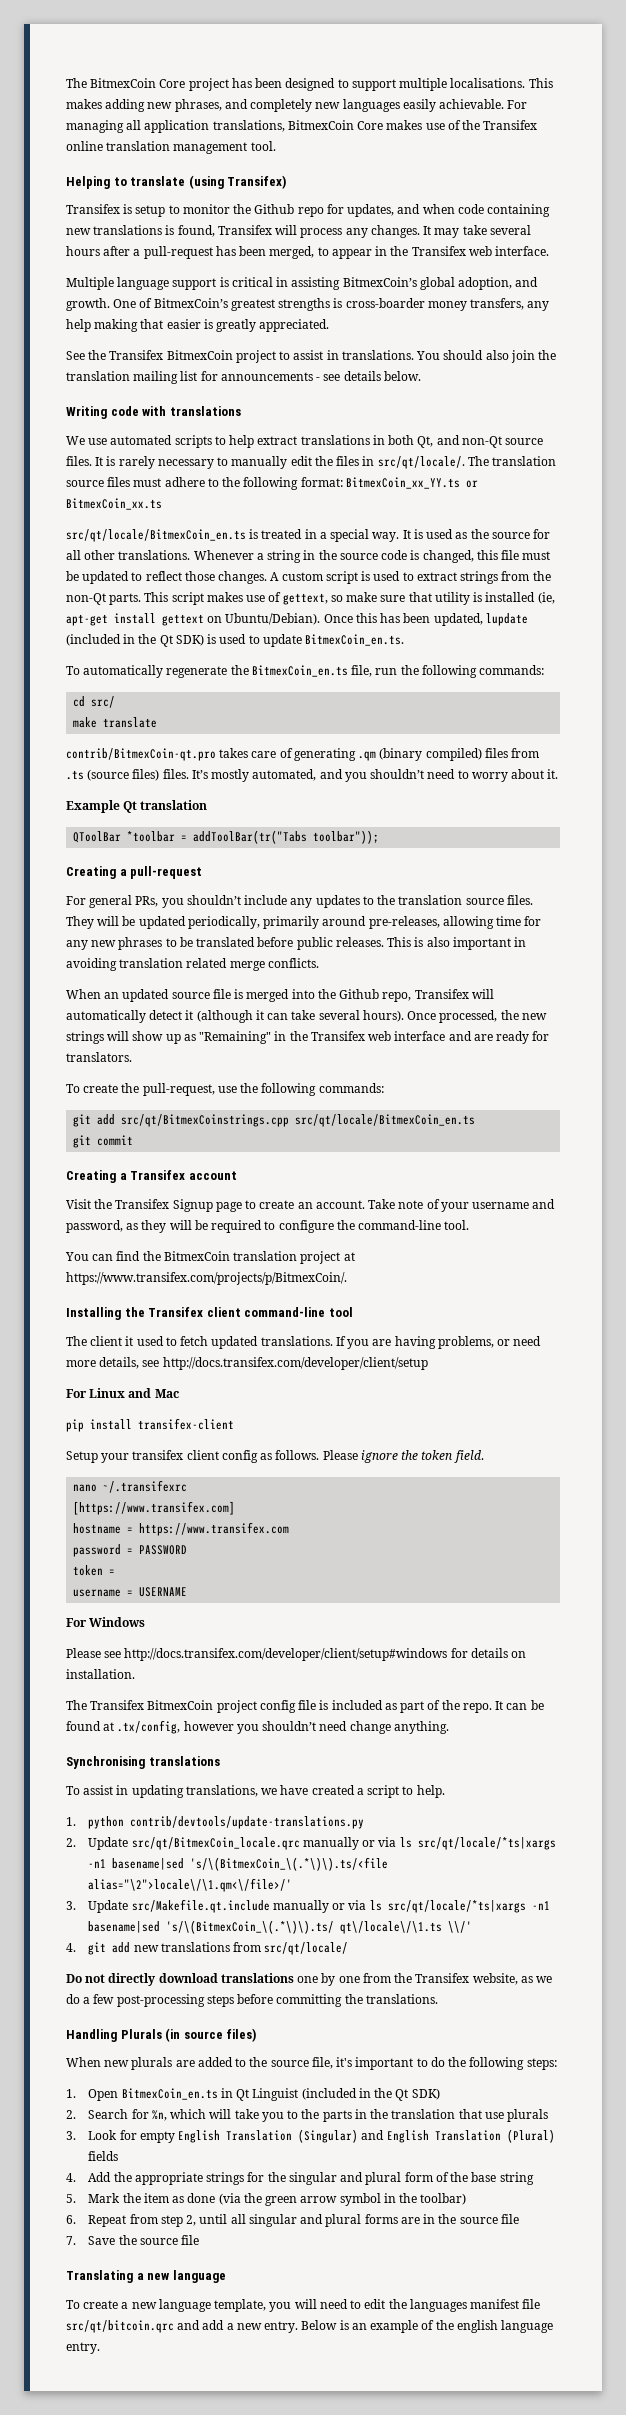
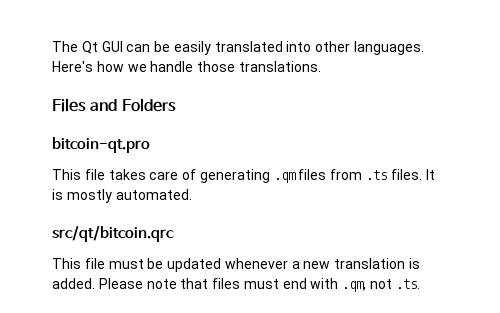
[66,78,553,91] [66,99,528,112] [66,120,538,133] [66,141,276,154] [66,175,287,189] [66,204,551,217] [66,225,531,238] [66,246,550,259] [66,277,539,290] [66,298,550,311] [66,319,330,332] [66,350,557,363] [66,371,421,384] [66,406,241,419] [66,435,544,448] [66,456,557,469] [66,477,478,490] [66,498,162,510] [66,529,551,542] [66,550,551,563] [66,571,551,584] [66,592,555,605] [66,613,528,626] [66,634,405,647] [66,665,545,678] [73,696,116,708] [73,717,158,728] [66,748,216,761] The BitmexCoin Core project has been designed to support multiple localisations. This makes adding new phrases, and completely new languages easily achievable. For managing all application translations, BitmexCoin Core makes use of the Transifex online translation management tool. // Helping to translate (using Transifex) // Transifex is setup to monitor the Github repo for updates, and when code containing new translations is found, Transifex will process any changes. It may take several hours after a pull-request has been merged, to appear in the Transifex web interface. // Multiple language support is critical in assisting BitmexCoin’s global adoption, and growth. One of BitmexCoin’s greatest strengths is cross-boarder money transfers, any help making that easier is greatly appreciated. // See the Transifex BitmexCoin project to assist in translations. You should also join the translation mailing list for announcements - see details below. // Writing code with translations // We use automated scripts to help extract translations in both Qt, and non-Qt source files. It is rarely necessary to manually edit the files in src/qt/locale/. The translation source files must adhere to the following format: BitmexCoin_xx_YY.ts or BitmexCoin_xx.ts // src/qt/locale/BitmexCoin_en.ts is treated in a special way. It is used as the source for all other translations. Whenever a string in the source code is changed, this file must be updated to reflect those changes. A custom script is used to extract strings from the non-Qt parts. This script makes use of gettext, so make sure that utility is installed (ie, apt-get install gettext on Ubuntu/Debian). Once this has been updated, lupdate (included in the Qt SDK) is used to update BitmexCoin_en.ts. // To automatically regenerate the BitmexCoin_en.ts file, run the following commands: // cd src/ // make translate // contrib/BitmexCoin-qt.pro -> [52,41,425,55] [52,61,321,72] [52,98,176,112] [52,137,150,153] [52,169,105,180] The Qt GUI can be easily translated into other languages. Here's how we handle those translations. // Files and Folders // bitcoin-qt.pro // This file
[379,748,482,761] (binary compiled) -> (296, 177) none
[87,769,559,782] [66,800,208,813] [73,830,380,844] [66,866,203,879] [66,895,533,908] [66,916,542,929] [66,937,527,950] [66,958,319,971] [66,989,494,1002] [66,1010,547,1023] [66,1031,550,1044] [66,1052,132,1062] [66,1083,384,1096] [73,1114,476,1127] [73,1135,134,1148] [66,1170,237,1183] [66,1199,556,1212] [66,1220,470,1233] [65,1251,355,1264] [66,1272,347,1285] [66,1307,353,1320] [66,1336,542,1349] [66,1357,428,1370] [66,1388,179,1398] [66,1418,234,1432] [66,1450,484,1463] [73,1480,188,1493] [73,1501,236,1515] [73,1522,290,1536] [73,1544,188,1557] [73,1565,116,1576] [73,1587,188,1597] [66,1617,146,1627] [66,1648,527,1661] [66,1669,135,1679] [66,1700,544,1713] [66,1720,449,1734] [66,1756,220,1769] [66,1785,445,1798] [66,1816,365,1829] [66,1837,556,1850] [88,1857,389,1871] [88,1878,293,1892] [66,1899,550,1913] [88,1920,473,1934] [66,1942,349,1955] [66,1973,553,1986] [66,1994,438,2007] [66,2028,257,2042] [66,2057,557,2070] [66,2088,440,2101] [66,2109,549,2122] [66,2129,555,2143] [88,2151,119,2161] [66,2172,534,2185] [66,2193,467,2206] [66,2214,519,2227] [66,2235,200,2245] [66,2270,226,2283] [66,2299,541,2312] [66,2320,554,2333] [66,2342,100,2354] (source files) files. It’s mostly automated, and you shouldn’t need to worry about it. // Example Qt translation // QToolBar *toolbar = addToolBar(tr("Tabs toolbar")); // Creating a pull-request // For general PRs, you shouldn’t include any updates to the translation source files. They will be updated periodically, primarily around pre-releases, allowing time for any new phrases to be translated before public releases. This is also important in avoiding translation related merge conflicts. // When an updated source file is merged into the Github repo, Transifex will automatically detect it (although it can take several hours). Once processed, the new strings will show up as "Remaining" in the Transifex web interface and are ready for translators. // To create the pull-request, use the following commands: // git add src/qt/BitmexCoinstrings.cpp src/qt/locale/BitmexCoin_en.ts // git commit // Creating a Transifex account // Visit the Transifex Signup page to create an account. Take note of your username and password, as they will be required to configure the command-line tool. // You can find the BitmexCoin translation project at https://www.transifex.com/projects/p/BitmexCoin/. // Installing the Transifex client command-line tool // The client it used to fetch updated translations. If you are having problems, or need more details, see http://docs.transifex.com/developer/client/setup // For Linux and Mac // pip install transifex-client // Setup your transifex client config as follows. Please ignore the token field. // nano ~/.transifexrc // [https://www.transifex.com] // hostname = https://www.transifex.com // password = PASSWORD // token = // username = USERNAME // For Windows // Please see http://docs.transifex.com/developer/client/setup#windows for details on installation. // The Transifex BitmexCoin project config file is included as part of the repo. It can be found at .tx/config, however you shouldn’t need change anything. // Synchronising translations // To assist in updating translations, we have created a script to help. // 1. python contrib/devtools/update-translations.py // 2. Update src/qt/BitmexCoin_locale.qrc manually or via ls src/qt/locale/*ts|xargs -n1 basename|sed 's/\(BitmexCoin_\(.*\)\).ts/<file alias="\2">locale\/\1.qm<\/file>/' // 3. Update src/Makefile.qt.include manually or via ls src/qt/locale/*ts|xargs -n1 basename|sed 's/\(BitmexCoin_\(.*\)\).ts/ qt\/locale\/\1.ts \\/' // 4. git add new translations from src/qt/locale/ // Do not directly download translations one by one from the Transifex website, as we do a few post-processing steps before committing the translations. // Handling Plurals (in source files) // When new plurals are added to the source file, it's important to do the following steps: // 1. Open BitmexCoin_en.ts in Qt Linguist (included in the Qt SDK) // 2. Search for %n, which will take you to the parts in the translation that use plurals // 3. Look for empty English Translation (Singular) and English Translation (Plural) fields // 4. Add the appropriate strings for the singular and plural form of the base string // 5. Mark the item as done (via the green arrow symbol in the toolbar) // 6. Repeat from step 2, until all singular and plural forms are in the source file // 7. Save the source file // Translating a new language // To create a new language template, you will need to edit the languages manifest file src/qt/bitcoin.qrc and add a new entry. Below is an example of the english language entry. -> [390,169,435,180] [52,189,192,203] [52,226,174,242] [52,258,421,272] [52,278,420,292] files. It is mostly automated. // src/qt/bitcoin.qrc // This file must be updated whenever a new translation is added. Please note that files must end with .qm, not .ts.

